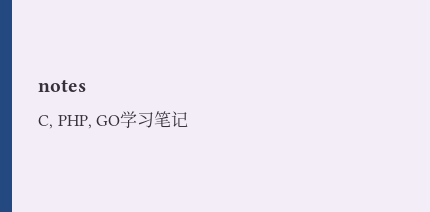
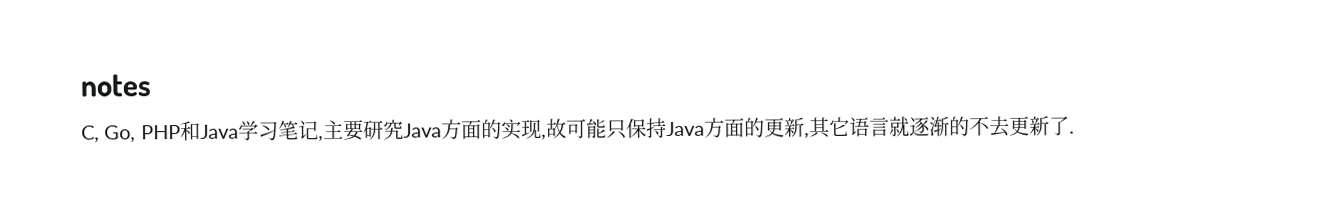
[57,111,189,129] PHP, GO学习笔记 -> [104,115,1075,143] Go, PHP和Java学习笔记,主要研究Java方面的实现,故可能只保持Java方面的更新,其它语言就逐渐的不去更新了.

